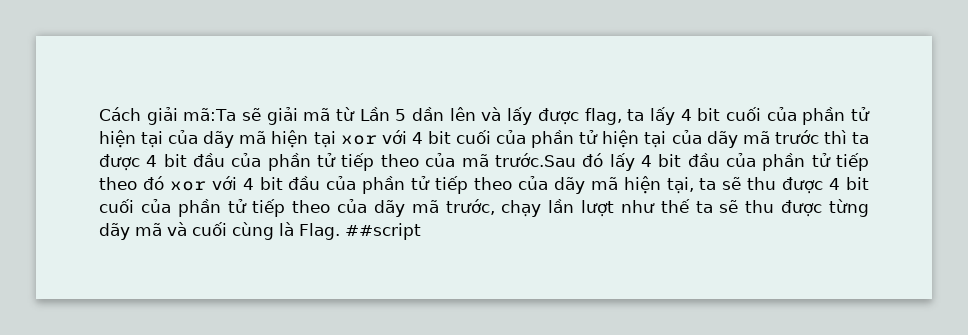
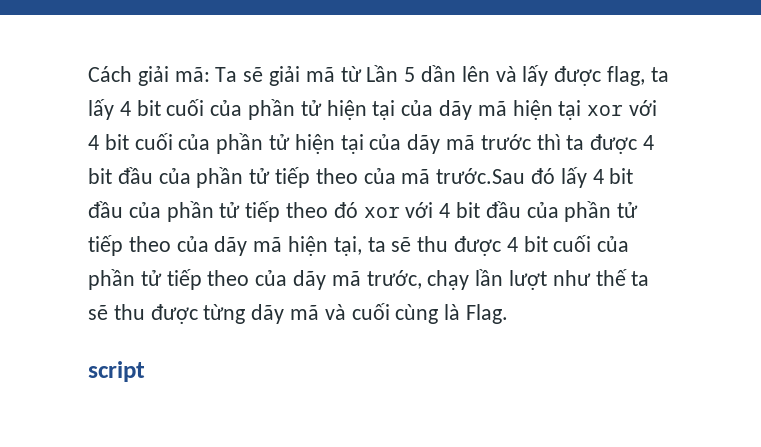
[183,108,237,121] mã:Ta -> [174,67,238,82] mã: Ta
[345,223,421,240] ##script -> [88,361,145,382] // script

